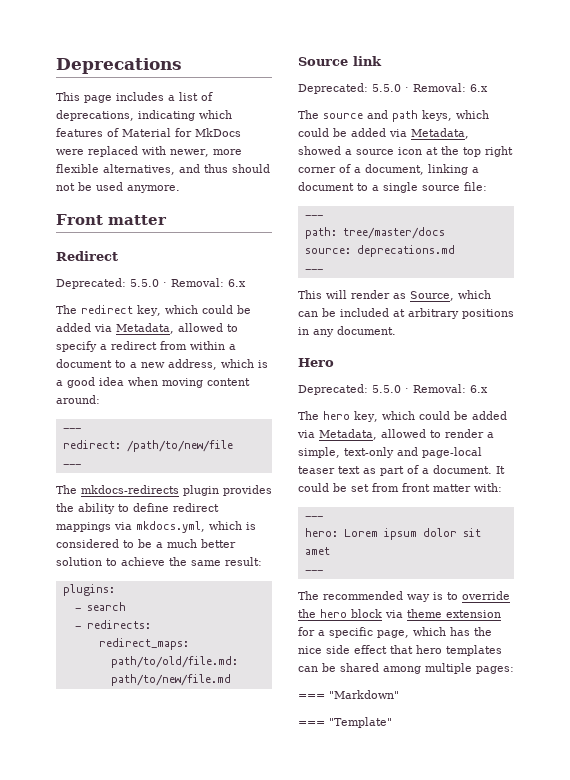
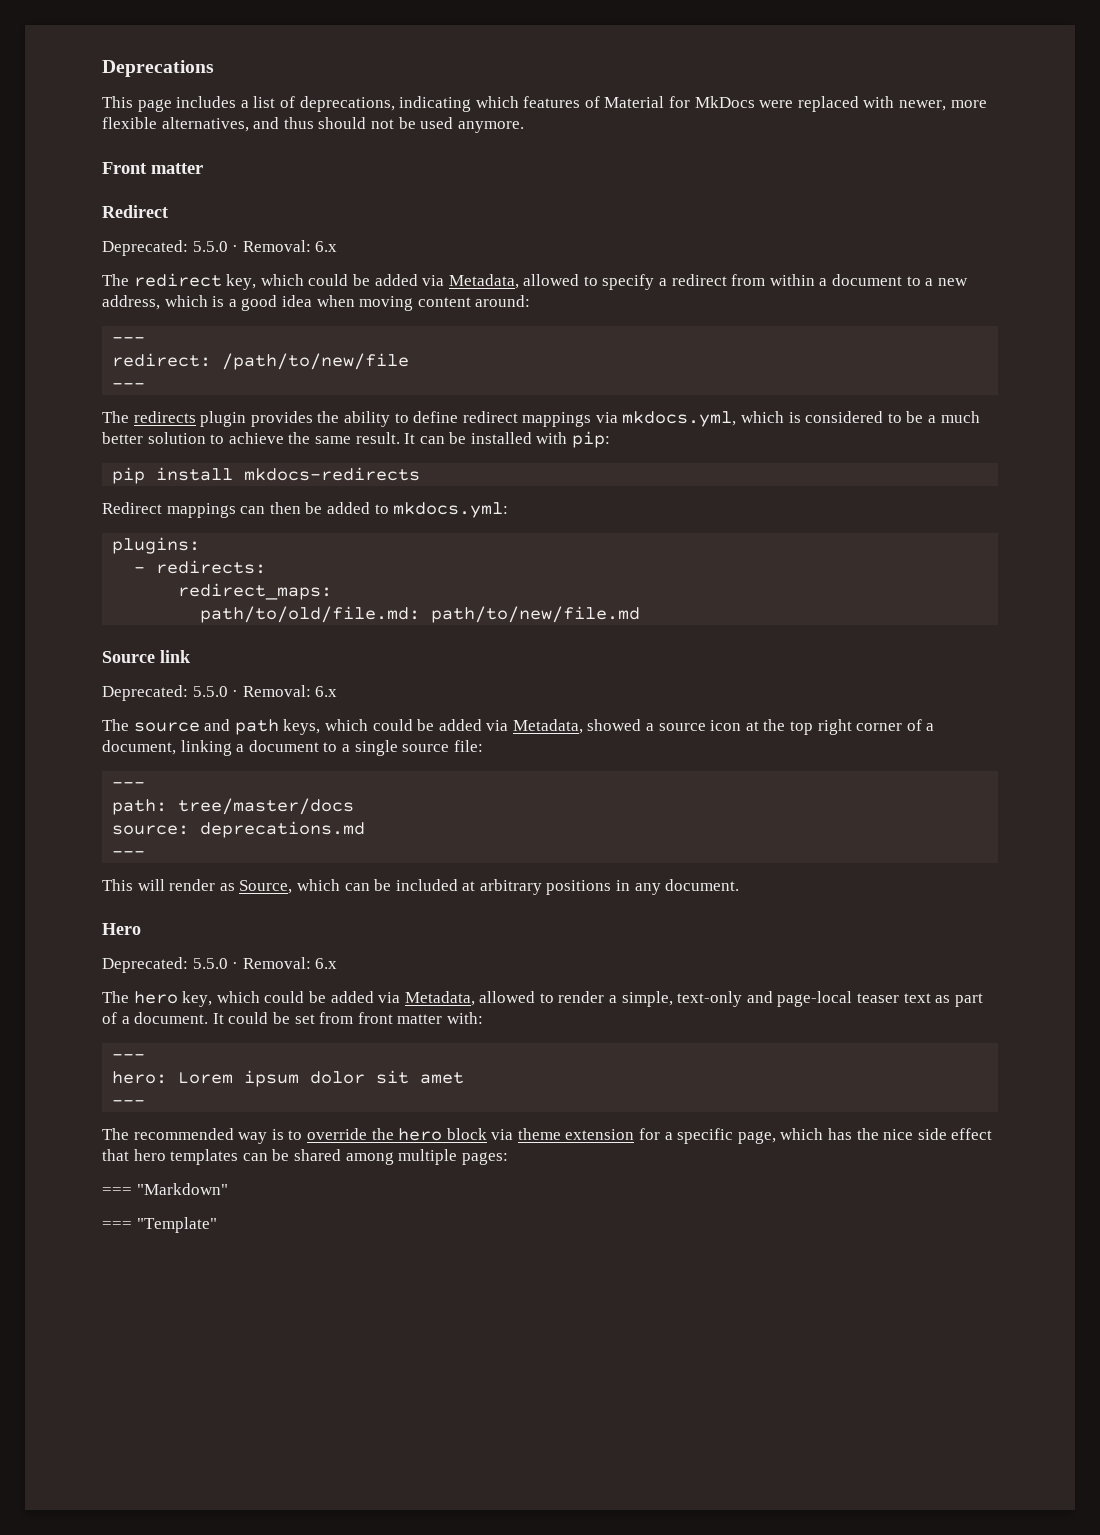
[81,485,179,494] mkdocs-redirects -> [133,411,196,423] redirects
[225,557,262,566] result: -> [355,431,611,448] [112,467,421,484] [102,502,509,518] result. It can be installed with pip: // pip install mkdocs-redirects // Redirect mappings can then be added to mkdocs.yml:
[74,602,126,611] // - search -> (201, 545) none

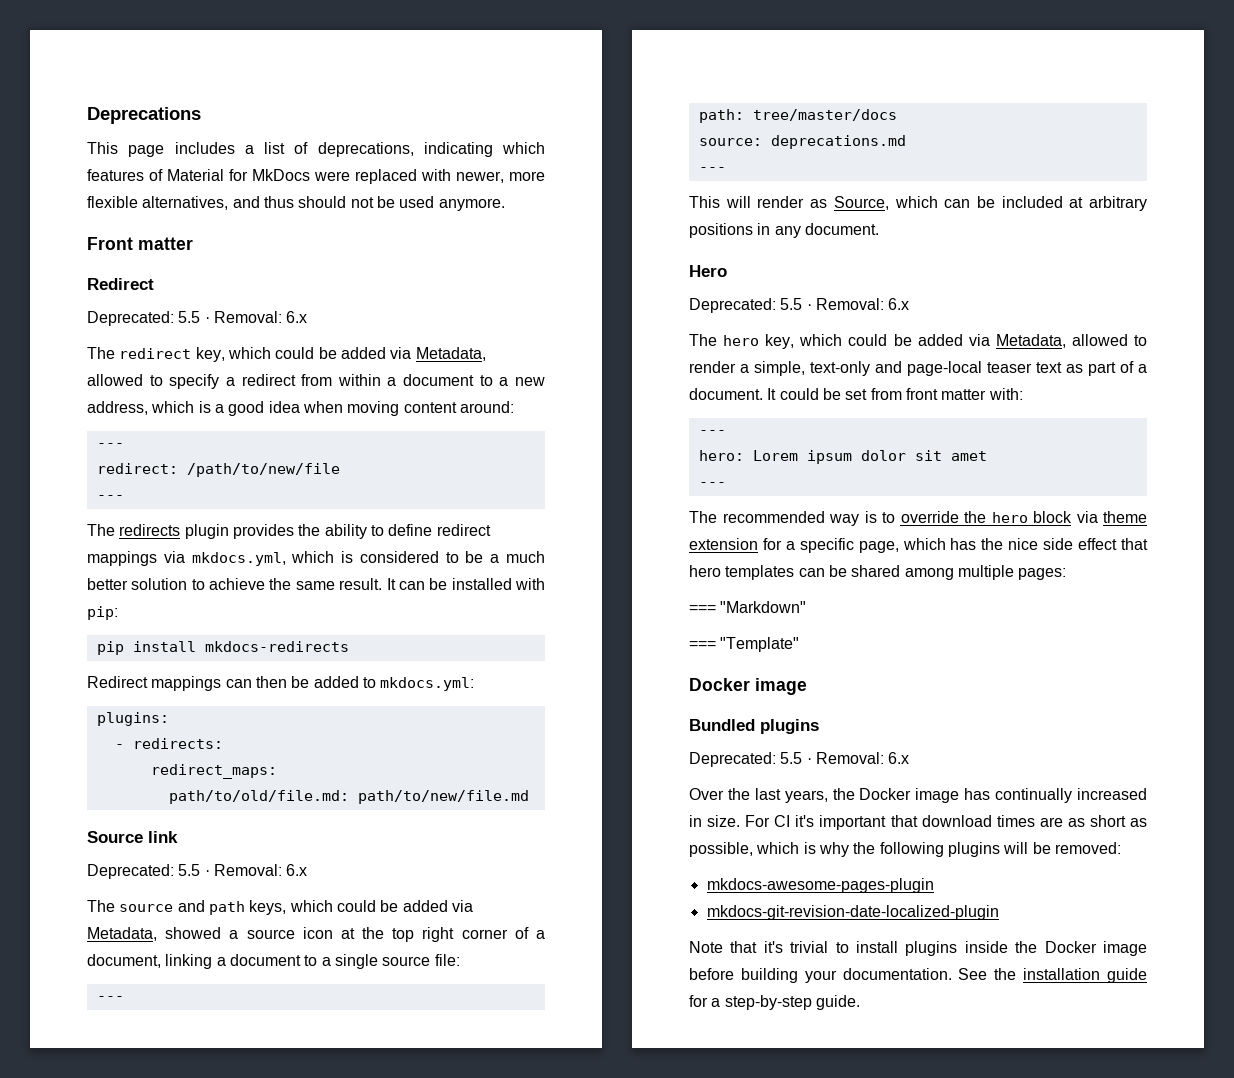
[192,241,228,252] 5.5.0 -> [178,311,201,323] 5.5
[192,686,228,697] 5.5.0 -> [178,864,201,876] 5.5
[192,958,228,969] 5.5.0 -> [780,298,803,310] 5.5
(217, 1225) none -> [689,678,807,695] [689,719,819,734] [689,752,910,767] [689,788,1147,803] [689,815,1147,830] [689,842,1121,857] [706,878,934,893] [706,905,999,920] [689,941,1147,956] [689,968,1147,983] [689,995,860,1010] // Docker image // Bundled plugins // Deprecated: 5.5 · Removal: 6.x // Over the last years, the Docker image has continually increased in size. For CI it's important that download times are as short as possible, which is why the following plugins will be removed: // mkdocs-awesome-pages-plugin // mkdocs-git-revision-date-localized-plugin // Note that it's trivial to install plugins inside the Docker image before building your documentation. See the installation guide for a step-by-step guide.

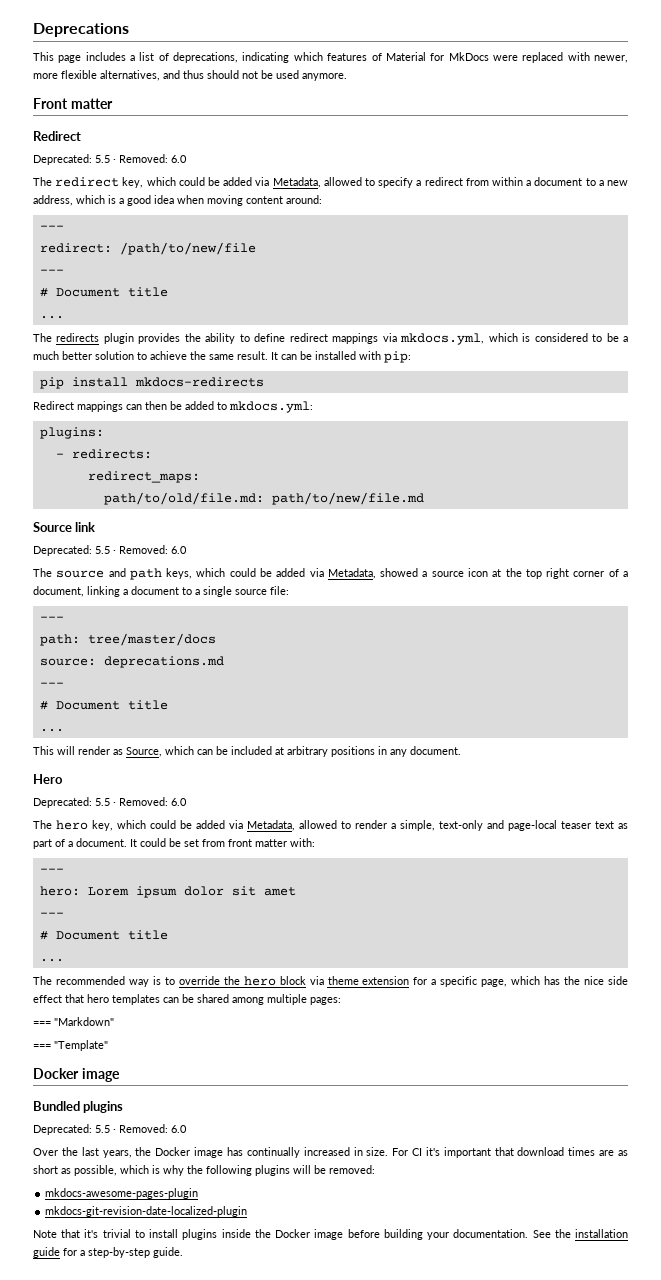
[213,311,308,323] Removal: 6.x -> [119,154,187,163] Removed: 6.0
(124, 497) none -> [39,287,168,297] [39,316,64,319] // # Document title // ...
[213,864,308,876] Removal: 6.x -> [119,545,187,554] Removed: 6.0
(726, 169) none -> [39,700,168,710] [39,729,64,732] // # Document title // ...
[815,298,910,310] Removal: 6.x -> [119,797,187,806] Removed: 6.0
(726, 484) none -> [39,930,168,940] [39,959,64,962] // # Document title // ...
[815,752,910,764] Removal: 6.x -> [119,1124,187,1133] Removed: 6.0

